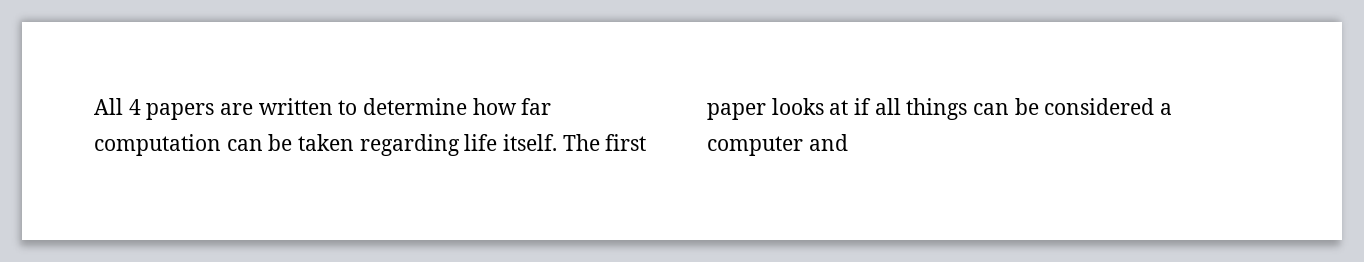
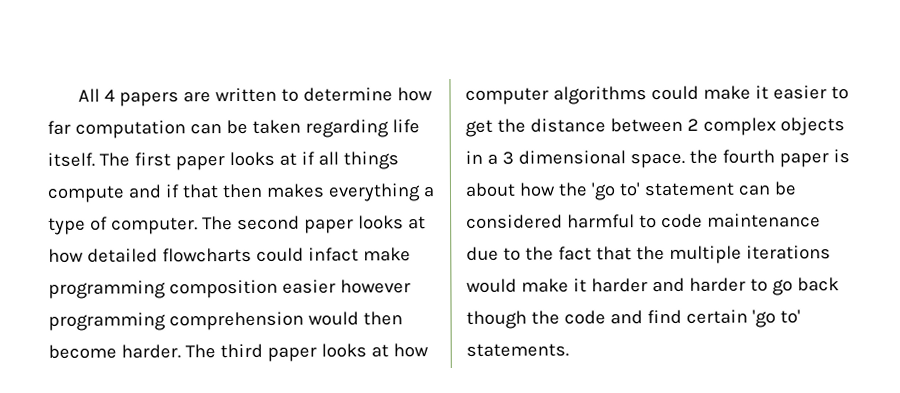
[973,98,1173,115] [707,134,848,156] can be considered a computer and -> [47,183,435,203] [48,215,426,235] [48,247,411,263] [48,279,411,299] [48,311,403,331] [48,343,429,362] [465,85,849,105] [465,117,845,137] [465,149,850,169] [465,181,796,201] [466,213,821,229] [466,245,831,264] [466,277,839,296] [466,309,801,329] [466,343,569,357] compute and if that then makes everything a type of computer. The second paper looks at how detailed flowcharts could infact make programming composition easier however programming comprehension would then become harder. The third paper looks at how computer algorithms could make it easier to get the distance between 2 complex objects in a 3 dimensional space. the fourth paper is about how the 'go to' statement can be considered harmful to code maintenance due to the fact that the multiple iterations would make it harder and harder to go back though the code and find certain 'go to' statements.

